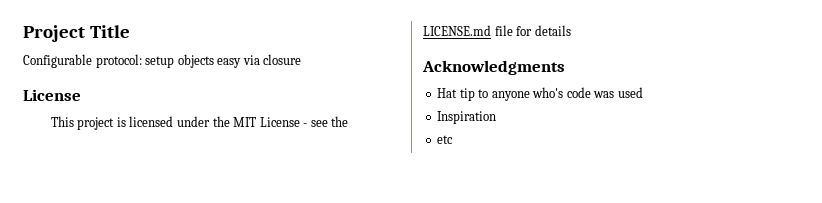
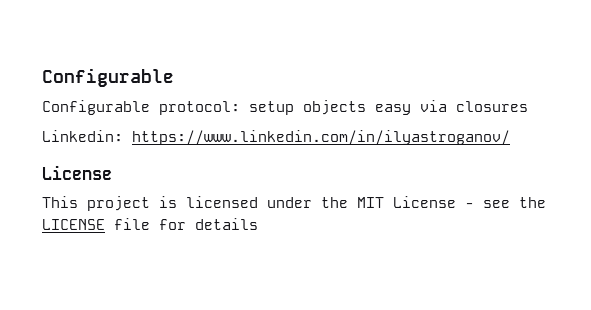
[23,25,130,42] Project Title -> [42,68,174,87] Configurable
[263,54,302,65] closure -> [456,101,528,112] [42,130,510,145] closures // Linkedin: https://www.linkedin.com/in/ilyastroganov/
[423,25,491,36] LICENSE.md -> [42,219,105,230] LICENSE
[422,60,565,75] [437,87,643,101] [437,111,497,124] [437,135,454,144] // Acknowledgments // Hat tip to anyone who's code was used // Inspiration // etc -> (258, 224) none

